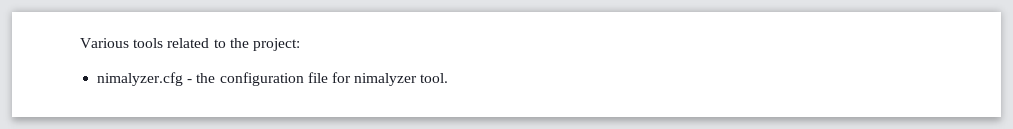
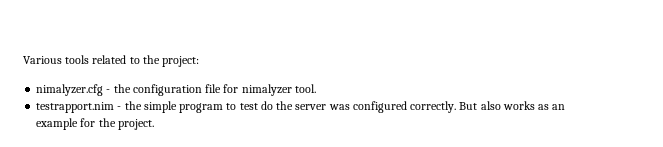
(449, 78) none -> [36,101,566,113] [36,118,154,130] // testrapport.nim - the simple program to test do the server was configured correctly. But also works as an example for the project.

